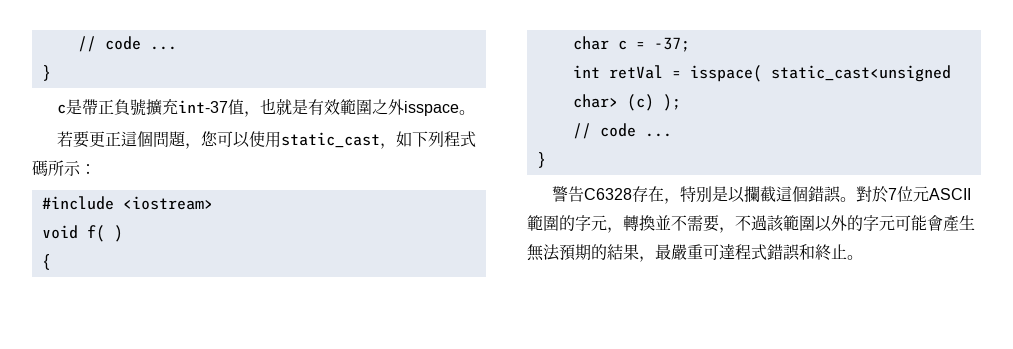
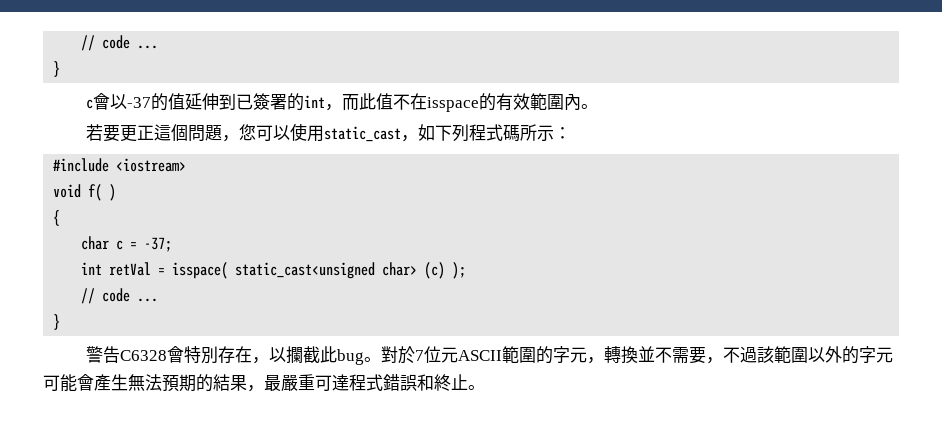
[66,98,460,117] 是帶正負號擴充int-37值，也就是有效範圍之外isspace -> [92,93,581,112] 會以-37的值延伸到已簽署的int，而此值不在isspace的有效範圍內
[632,186,842,204] 存在，特別是以攔截這個錯誤 -> [166,346,364,365] 會特別存在，以攔截此bug

